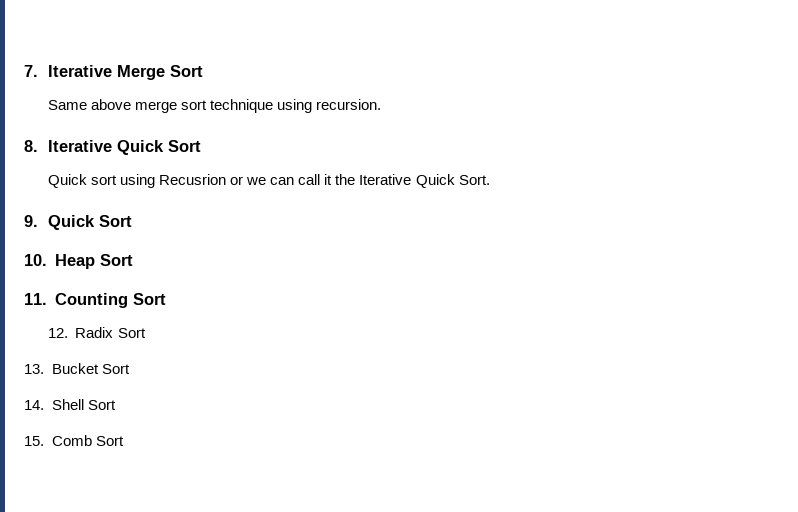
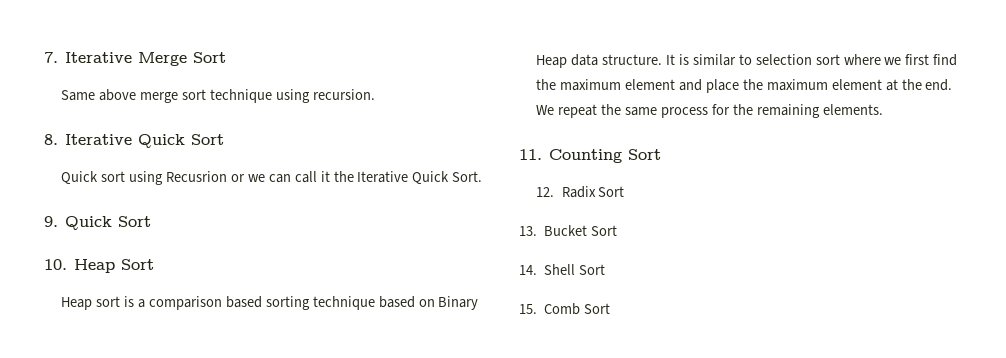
(133, 260) none -> [61,296,479,310] [536,54,958,68] [536,79,953,93] [536,104,883,118] // Heap sort is a comparison based sorting technique based on Binary Heap data structure. It is similar to selection sort where we first find the maximum element and place the maximum element at the end. We repeat the same process for the remaining elements.

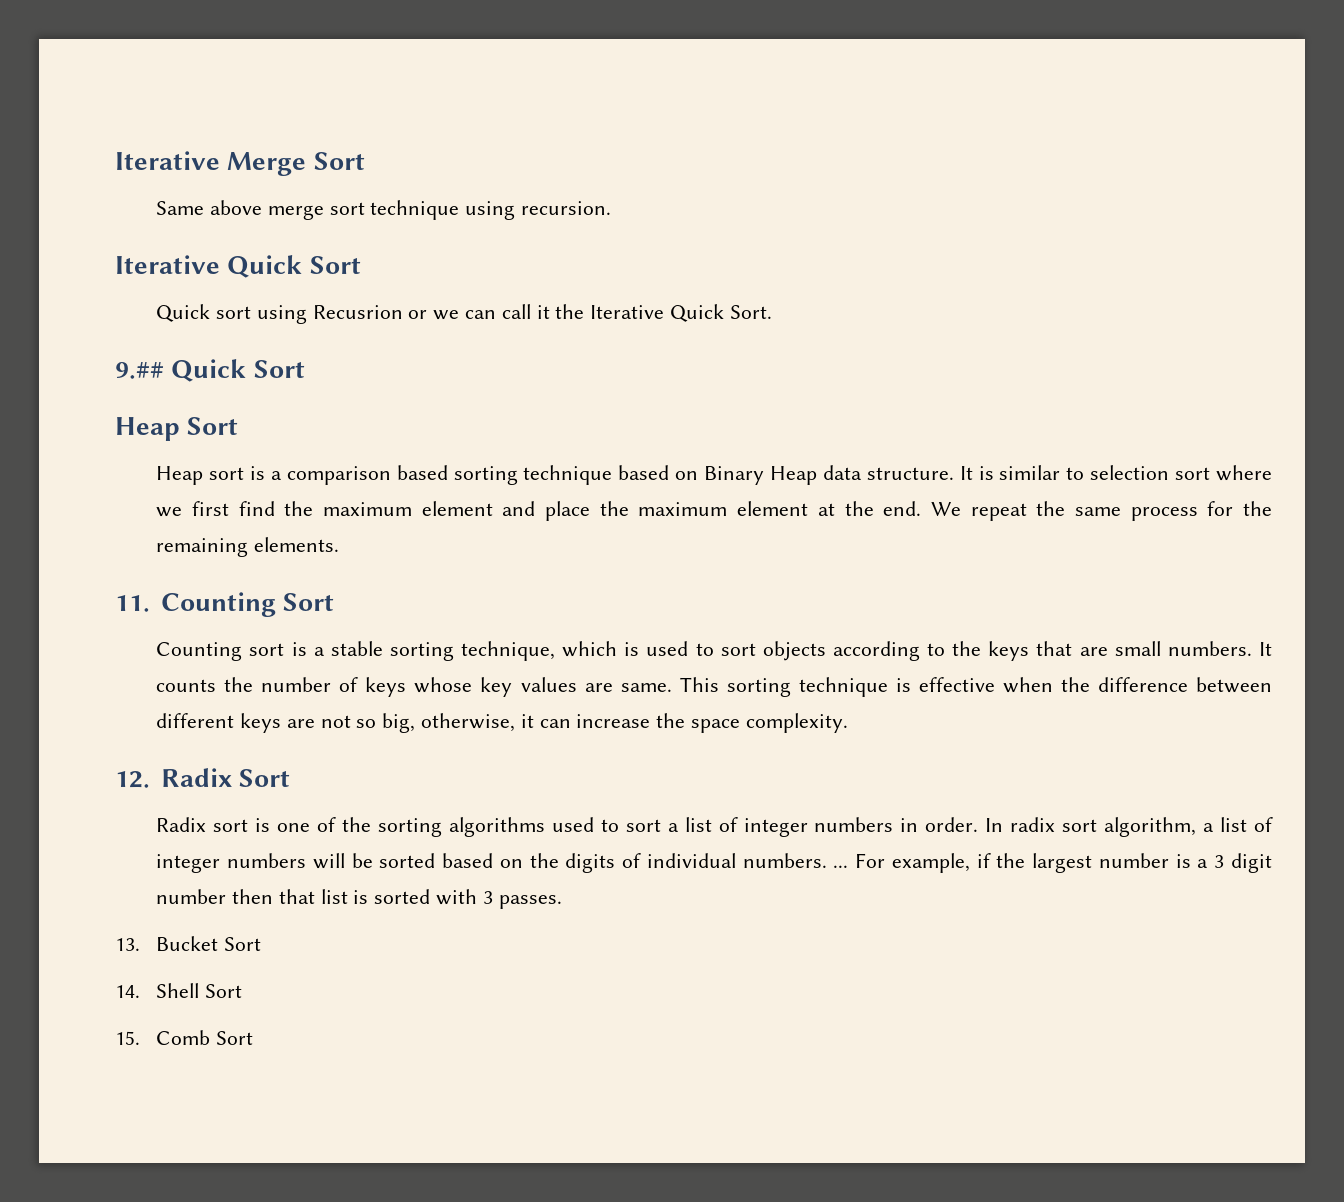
[44,52,58,63] 7. -> (115, 160) none
[44,134,58,145] 8. -> (612, 208) none
[44,216,152,230] [44,259,67,270] 9. Quick Sort // 10. -> [115,359,305,382] 9.## Quick Sort //
[536,186,625,198] 12. Radix Sort -> [156,641,1272,661] [156,677,1272,697] [156,713,848,733] [115,768,291,788] [156,817,1274,837] [156,853,1272,873] [156,889,562,909] Counting sort is a stable sorting technique, which is used to sort objects according to the keys that are small numbers. It counts the number of keys whose key values are same. This sorting technique is effective when the difference between different keys are not so big, otherwise, it can increase the space complexity. // 12. Radix Sort // Radix sort is one of the sorting algorithms used to sort a list of integer numbers in order. In radix sort algorithm, a list of integer numbers will be sorted based on the digits of individual numbers. ... For example, if the largest number is a 3 digit number then that list is sorted with 3 passes.

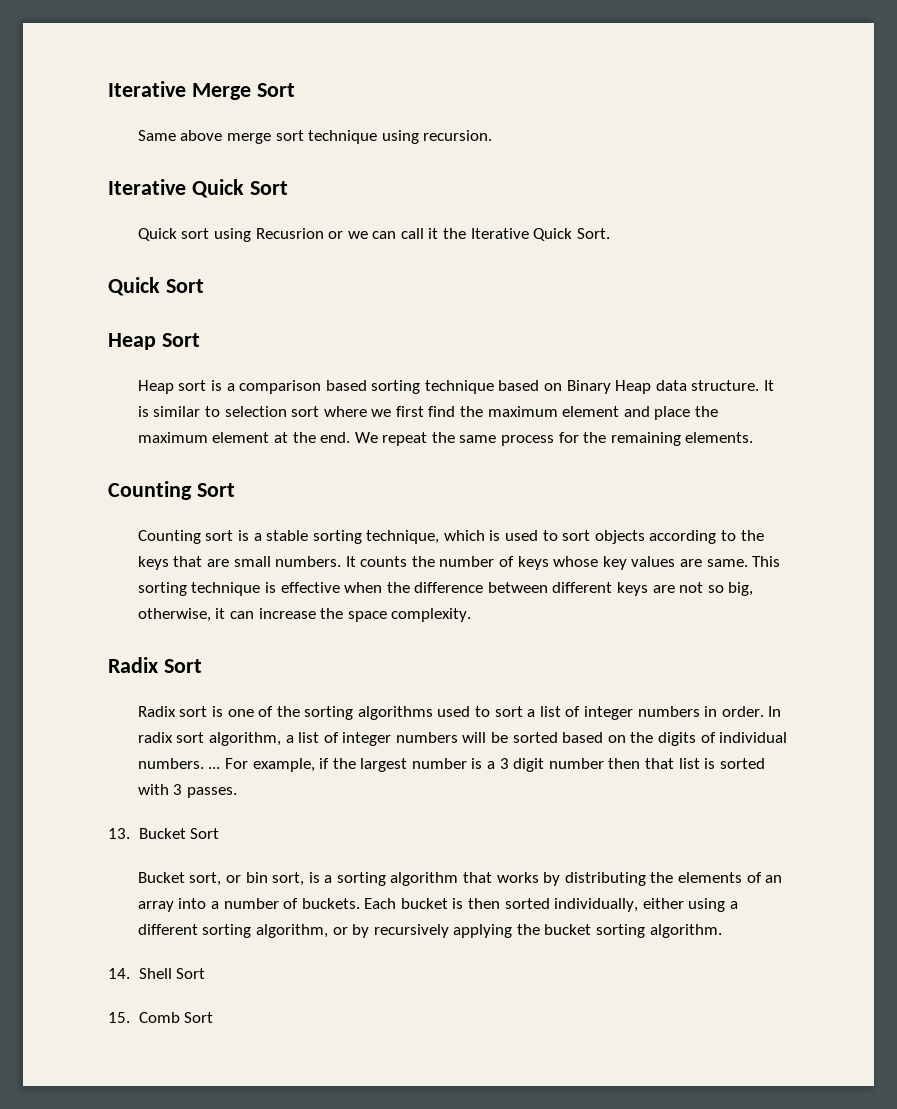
[115,362,164,379] 9.## -> (610, 233) none
[115,595,150,612] 11. -> (754, 437) none
[115,771,150,788] 12. -> (472, 615) none
(262, 944) none -> [137,872,783,886] [137,898,739,912] [137,924,722,938] // Bucket sort, or bin sort, is a sorting algorithm that works by distributing the elements of an array into a number of buckets. Each bucket is then sorted individually, either using a different sorting algorithm, or by recursively applying the bucket sorting algorithm.

